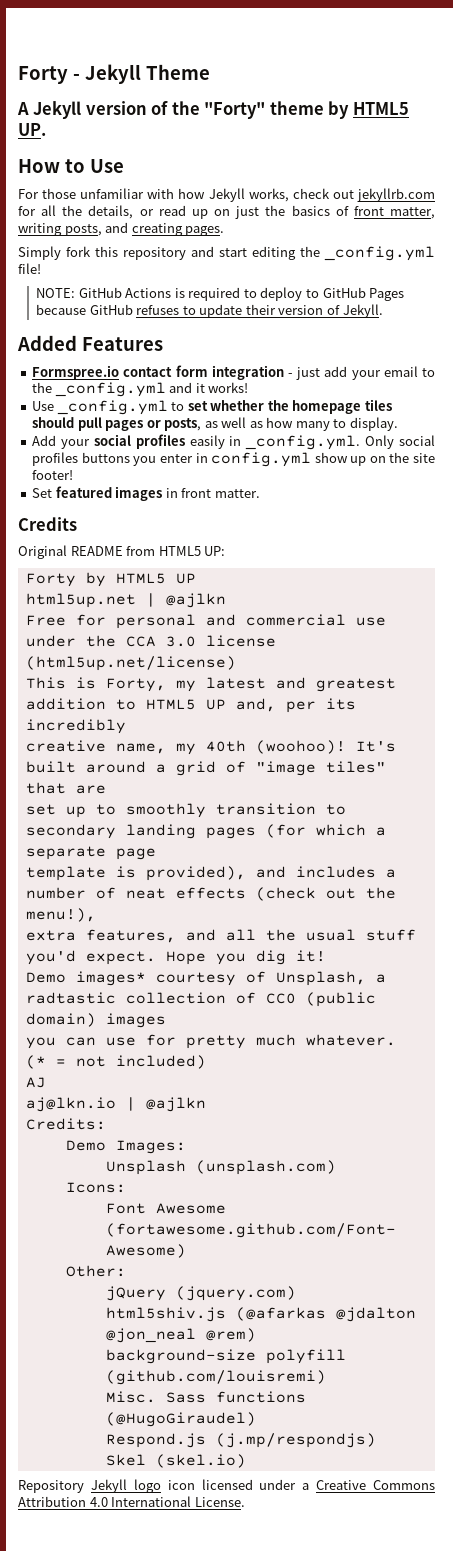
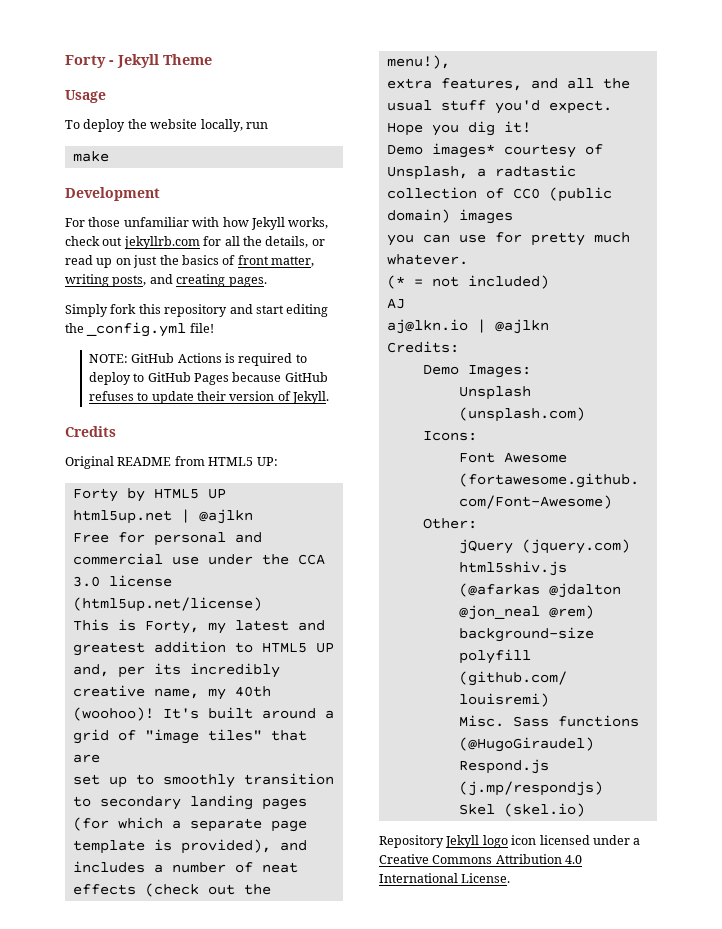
[17,101,409,119] [18,123,46,136] [18,159,124,173] A Jekyll version of the "Forty" theme by HTML5 UP. // How to Use -> [65,90,106,103] [65,119,268,132] [72,151,109,162] [65,187,160,201] Usage // To deploy the website locally, run // make // Development
[17,335,163,351] [32,365,435,380] [32,382,249,397] [32,399,392,415] [32,417,398,431] [32,434,435,450] [32,452,435,467] [32,470,74,480] [32,486,260,501] // Added Features // Formspree.io contact form integration - just add your email to the _config.yml and it works! // Use _config.yml to set whether the homepage tiles should pull pages or posts, as well as how many to display. // Add your social profiles easily in _config.yml. Only social profiles buttons you enter in config.yml show up on the site footer! // Set featured images in front matter. -> (330, 397) none

